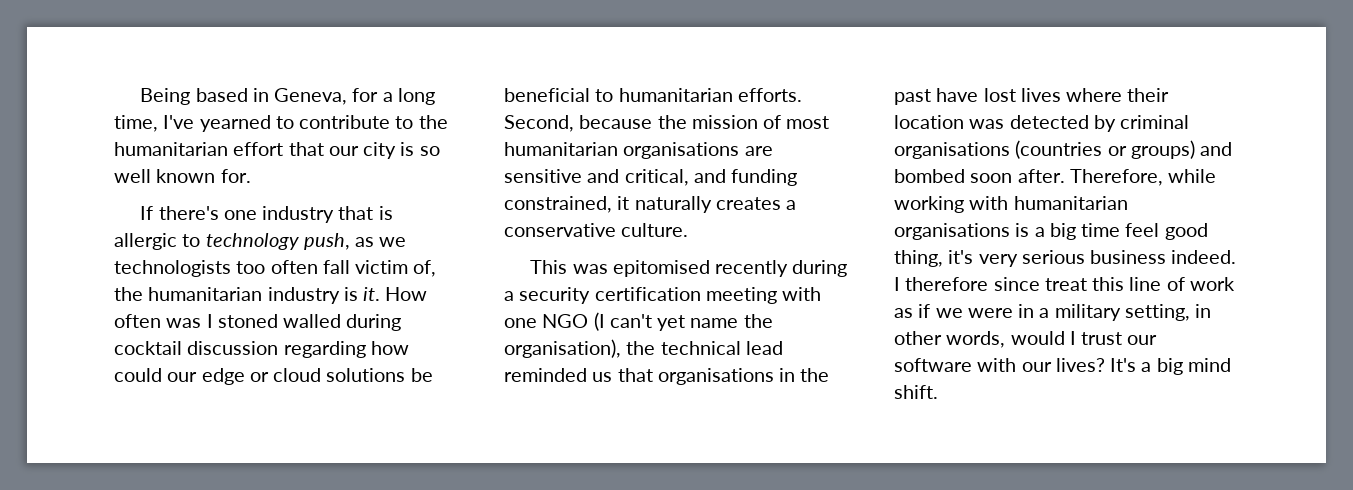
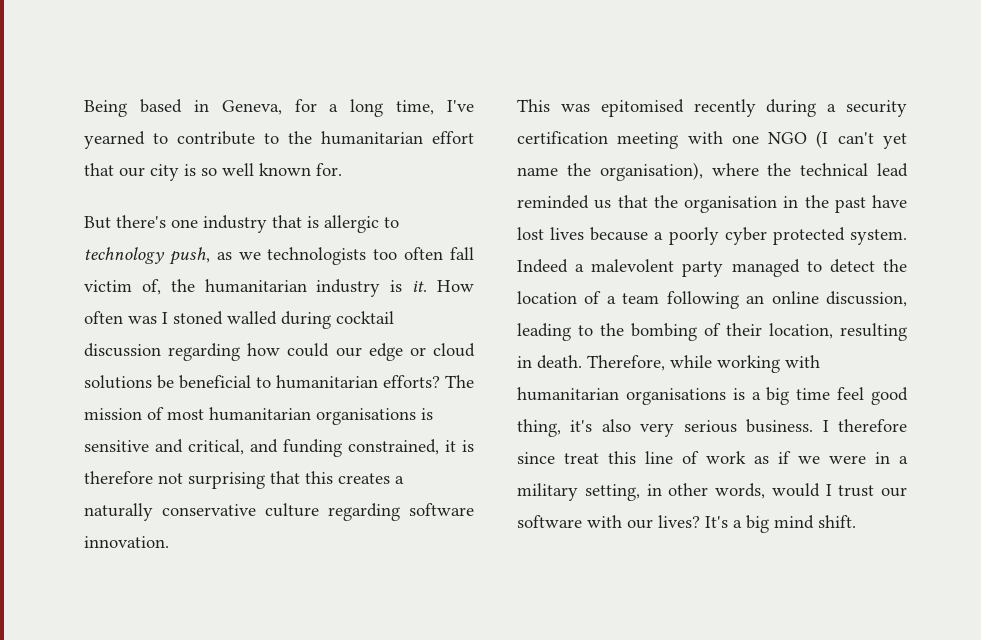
[140,206,154,220] If -> [84,216,111,229] But
[737,88,802,102] [504,115,687,132] efforts. Second, because the -> [383,375,474,388] efforts? The
[744,146,773,156] are -> [421,408,433,420] is
[634,196,797,213] [504,223,689,237] naturally creates a conservative culture. -> [462,440,474,452] [84,471,404,489] [84,503,474,521] [84,536,169,548] is therefore not surprising that this creates a naturally conservative culture regarding software innovation.
(621, 348) none -> [711,163,759,176] where
[657,368,774,385] organisations -> [653,195,777,213] the organisation
[1066,88,1170,102] [894,115,1190,132] [894,140,1233,159] [894,169,1065,183] where their location was detected by criminal organisations (countries or groups) and bombed soon after. -> [590,227,907,245] [517,259,907,277] [517,291,907,309] [517,323,907,341] [517,355,582,369] because a poorly cyber protected system. Indeed a malevolent party managed to detect the location of a team following an online discussion, leading to the bombing of their location, resulting in death.
(974, 257) none -> [601,419,631,432] also
[1090,250,1237,264] business indeed. -> [746,419,814,433] business.

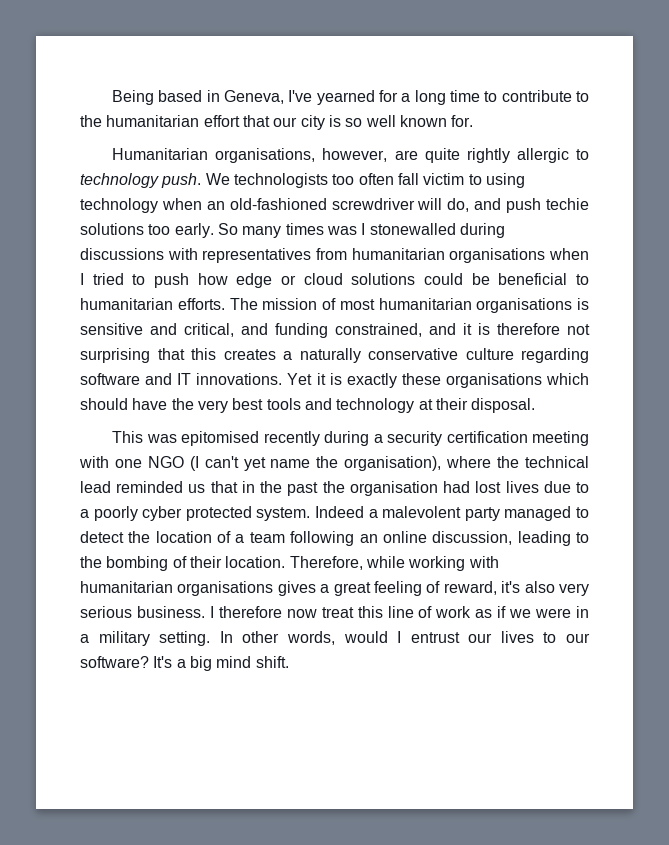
(282, 107) none -> [288,90,375,105] I've yearned
[396,100,474,115] [84,131,145,149] time, I've yearned -> [450,90,481,102] time
[84,215,399,233] [84,247,261,265] But there's one industry that is allergic to technology push, as we -> [112,148,589,163] [80,173,230,188] Humanitarian organisations, however, are quite rightly allergic to technology push. We
[141,279,474,297] [84,311,394,329] [84,343,362,361] of, the humanitarian industry is it. How often was I stoned walled during cocktail discussion regarding how could our -> [468,173,525,188] [80,198,590,213] [80,223,505,238] [80,248,589,263] [80,273,228,288] to using technology when an old-fashioned screwdriver will do, and push techie solutions too early. So many times was I stonewalled during discussions with representatives from humanitarian organisations when I tried to push how
(152, 382) none -> [424,273,463,285] could
[383,375,440,388] efforts? -> [177,298,225,310] efforts.
(439, 447) none -> [429,323,456,335] and
[84,536,169,548] innovation. -> [145,373,589,388] [80,398,536,413] and IT innovations. Yet it is exactly these organisations which should have the very best tools and technology at their disposal.
[653,195,777,213] the organisation -> (238, 487) none
[872,195,907,208] [517,227,649,241] have lost lives because -> [322,481,589,496] the organisation had lost lives due to
[769,323,907,341] [517,355,582,369] location, resulting in death. -> [225,556,286,568] location.
[732,387,908,405] [517,419,561,437] is a big time feel good thing, -> [277,581,497,596] gives a great feeling of reward,
[517,452,555,464] since -> [286,609,317,618] now
[584,484,662,501] setting, in -> [159,631,233,646] setting. In
[838,485,907,497] [517,515,700,529] trust our software with our lives? -> [410,631,590,643] [80,656,149,668] entrust our lives to our software?

